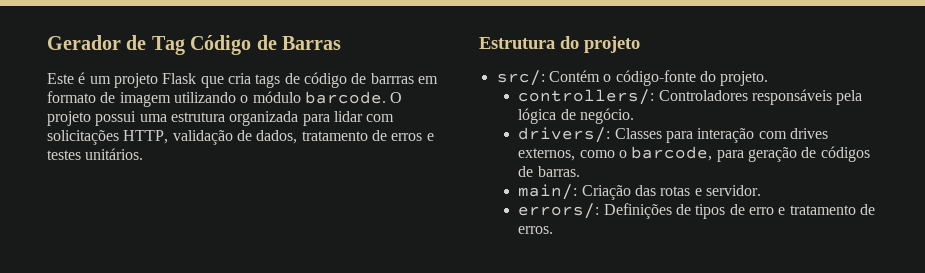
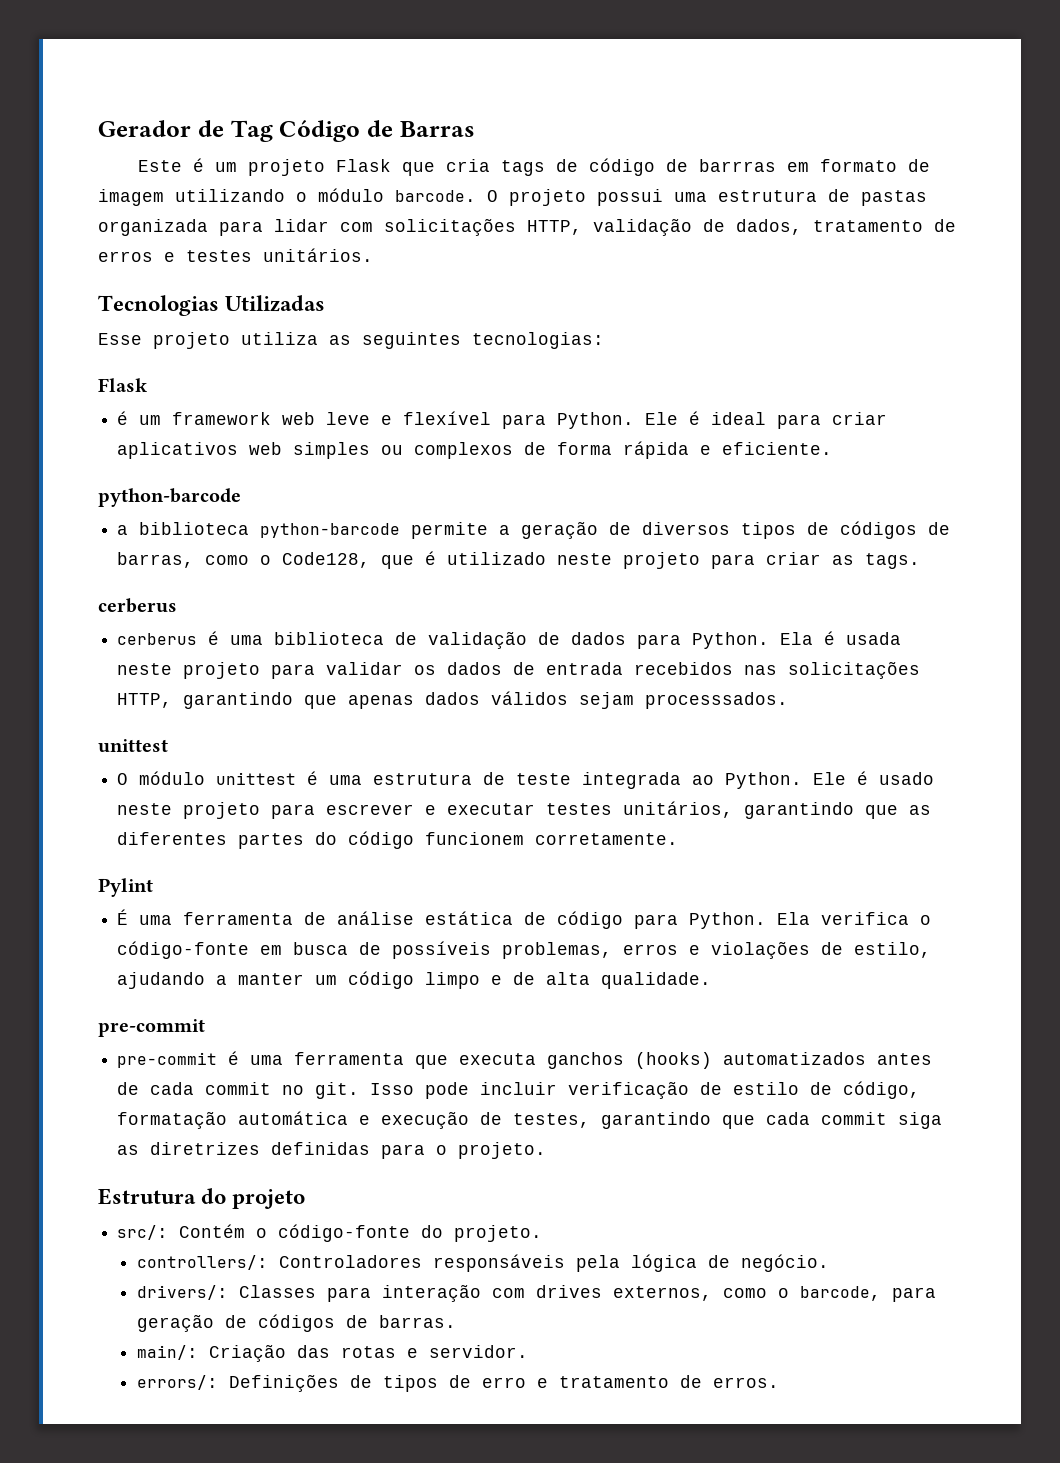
(225, 117) none -> [828,189,927,206] de pastas
(144, 154) none -> [98,295,326,316] [98,332,604,349] [98,378,148,392] [117,411,888,429] [117,441,833,459] [98,488,241,507] [117,521,951,539] [117,551,921,569] [98,598,177,613] [117,631,902,649] [117,661,921,679] [117,691,789,709] [98,739,168,753] [117,771,935,789] [117,801,932,819] [117,831,679,849] [98,878,153,897] [117,909,932,929] [117,941,932,959] [117,971,712,989] [98,1019,205,1037] [117,1051,933,1069] [117,1081,921,1099] [117,1111,943,1129] [117,1142,547,1159] // Tecnologias Utilizadas // Esse projeto utiliza as seguintes tecnologias: // Flask // é um framework web leve e flexível para Python. Ele é ideal para criar aplicativos web simples ou complexos de forma rápida e eficiente. // python-barcode // a biblioteca python-barcode permite a geração de diversos tipos de códigos de barras, como o Code128, que é utilizado neste projeto para criar as tags. // cerberus // cerberus é uma biblioteca de validação de dados para Python. Ela é usada neste projeto para validar os dados de entrada recebidos nas solicitações HTTP, garantindo que apenas dados válidos sejam processsados. // unittest // O módulo unittest é uma estrutura de teste integrada ao Python. Ele é usado neste projeto para escrever e executar testes unitários, garantindo que as diferentes partes do código funcionem corretamente. // Pylint // É uma ferramenta de análise estática de código para Python. Ela verifica o código-fonte em busca de possíveis problemas, erros e violações de estilo, ajudando a manter um código limpo e de alta qualidade. // pre-commit // pre-commit é uma ferramenta que executa ganchos (hooks) automatizados antes de cada commit no git. Isso pode incluir verificação de estilo de código, formatação automática e execução de testes, garantindo que cada commit siga as diretrizes definidas para o projeto.

